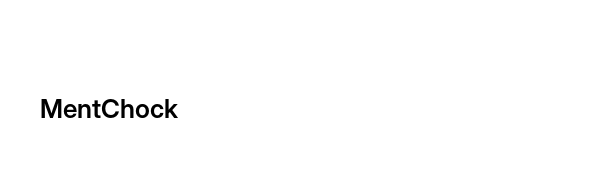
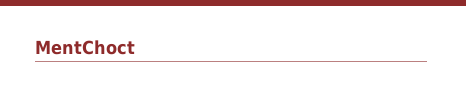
[40,99,179,118] MentChock -> [35,40,135,55] MentChoct

